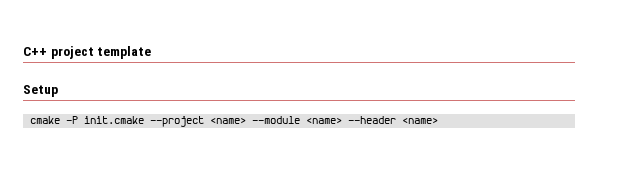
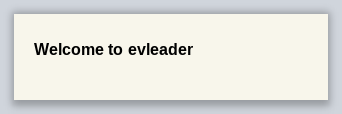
[23,46,152,59] [23,85,58,97] [29,116,438,127] C++ project template // Setup // cmake -P init.cmake --project <name> --module <name> --header <name> -> [34,43,193,55] Welcome to evleader

